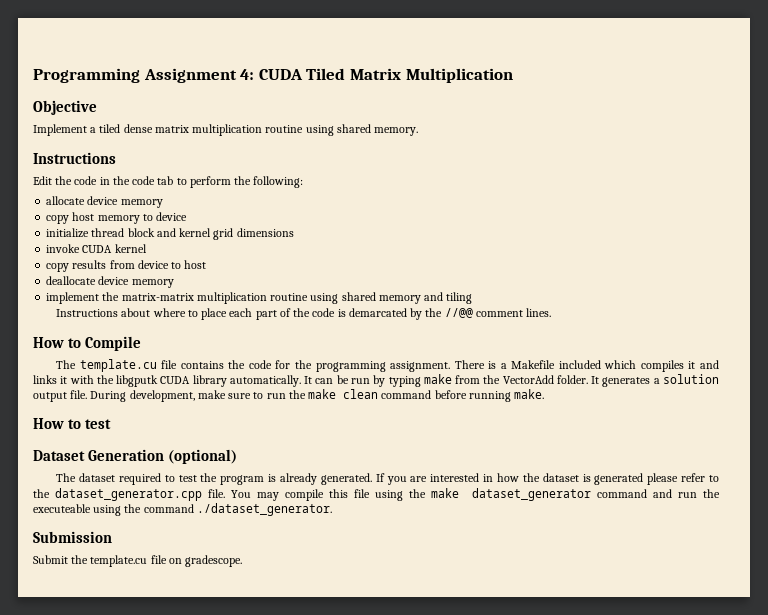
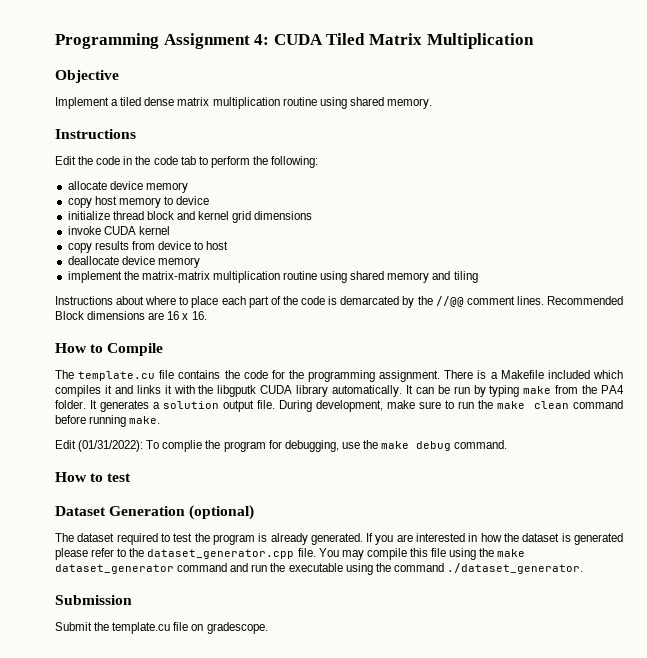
(551, 312) none -> [547,296,624,305] [55,311,207,320] Recommended Block dimensions are 16 x 16.
[502,375,554,384] VectorAdd -> [600,385,624,394] PA4
(545, 394) none -> [55,440,508,452] // Edit (01/31/2022): To complie the program for debugging, use the make debug command.
[33,504,91,513] executeable -> [288,563,343,572] executable

